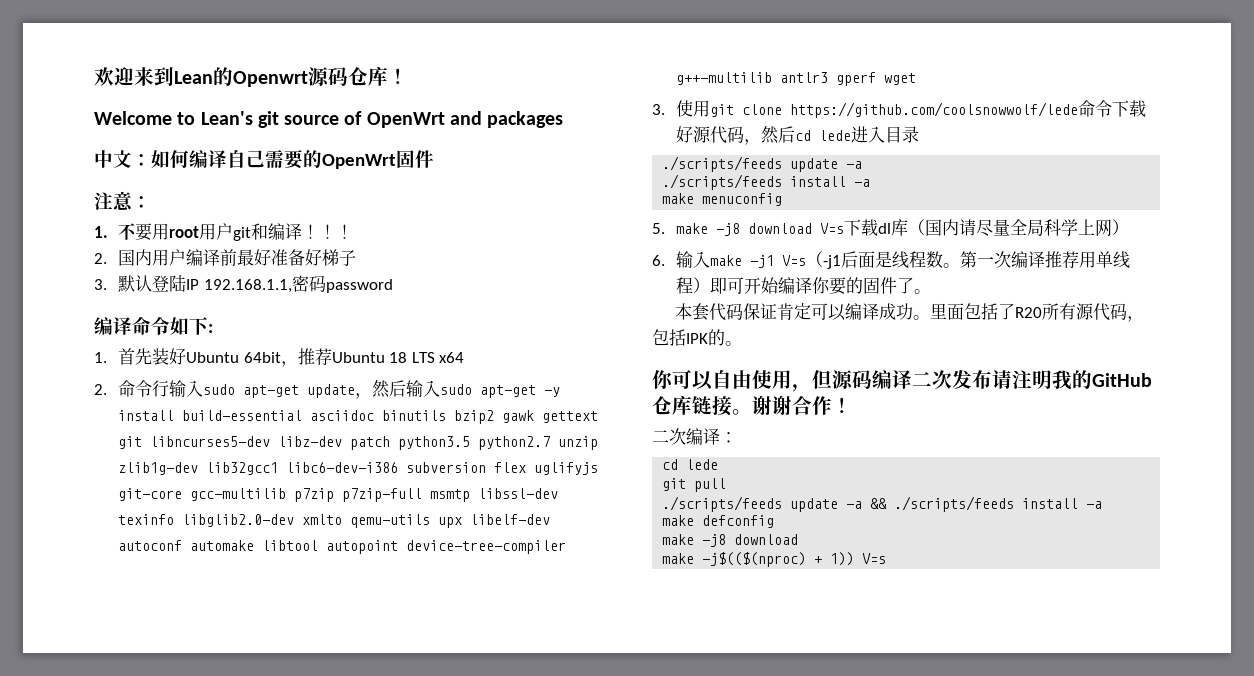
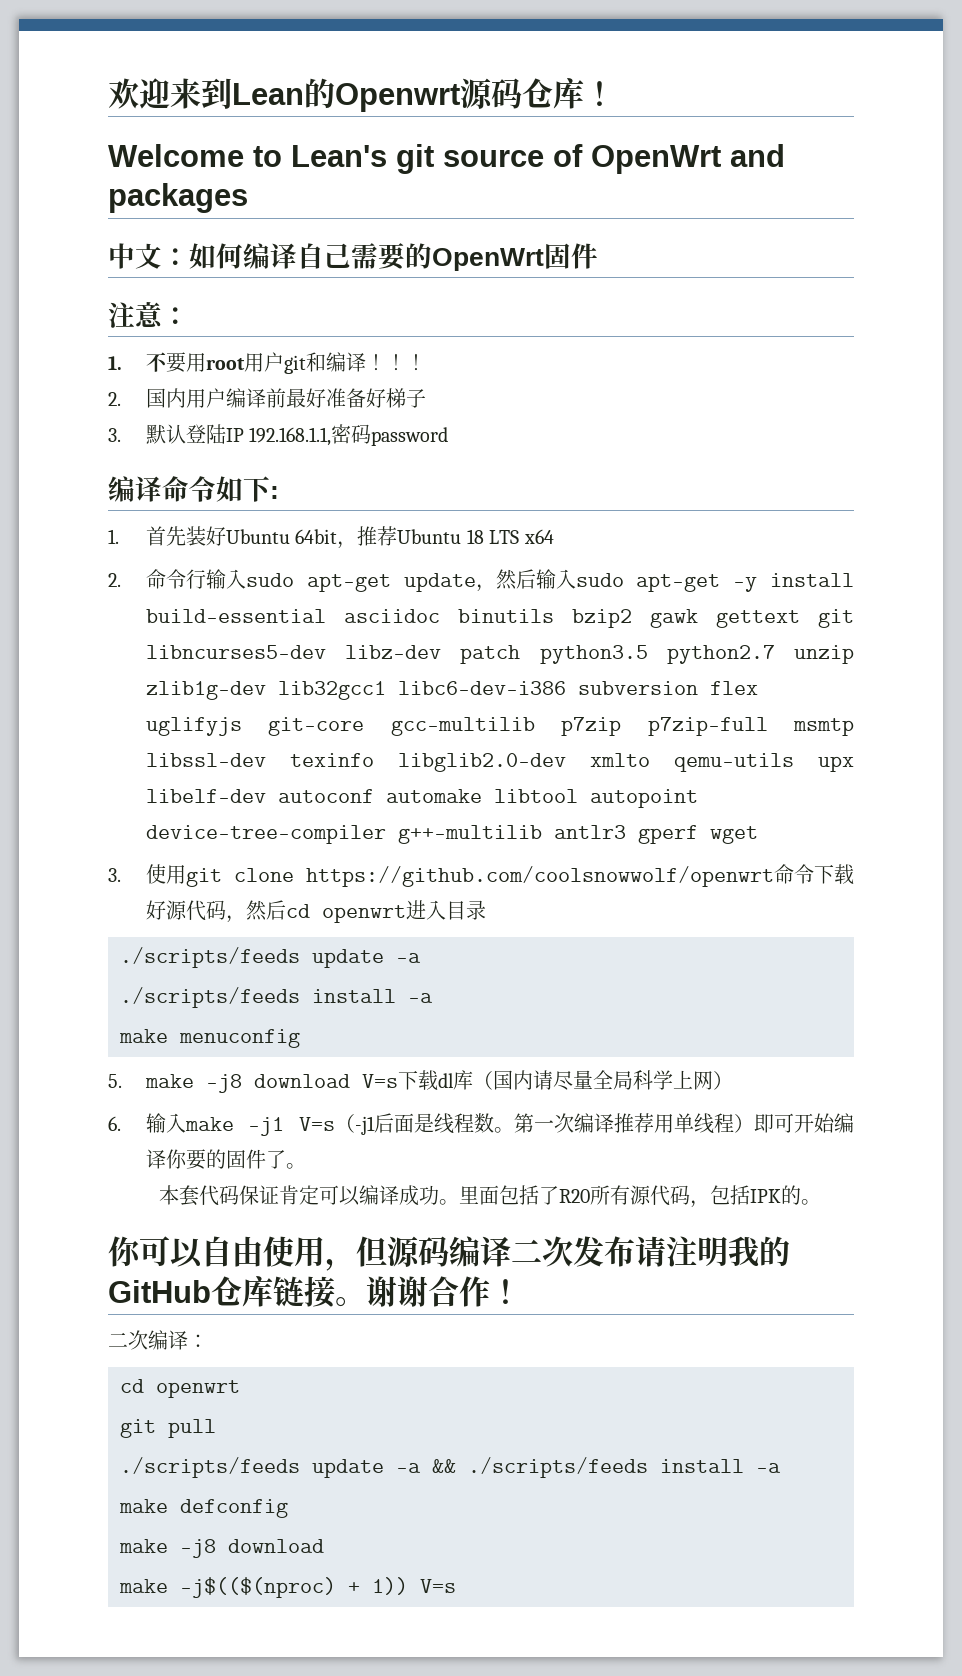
[790,102,1079,118] https://github.com/coolsnowwolf/lede -> [305,866,774,887] https://github.com/coolsnowwolf/openwrt
[819,130,852,141] lede -> [321,905,406,923] openwrt
[686,459,719,470] lede -> [156,1380,240,1398] openwrt

